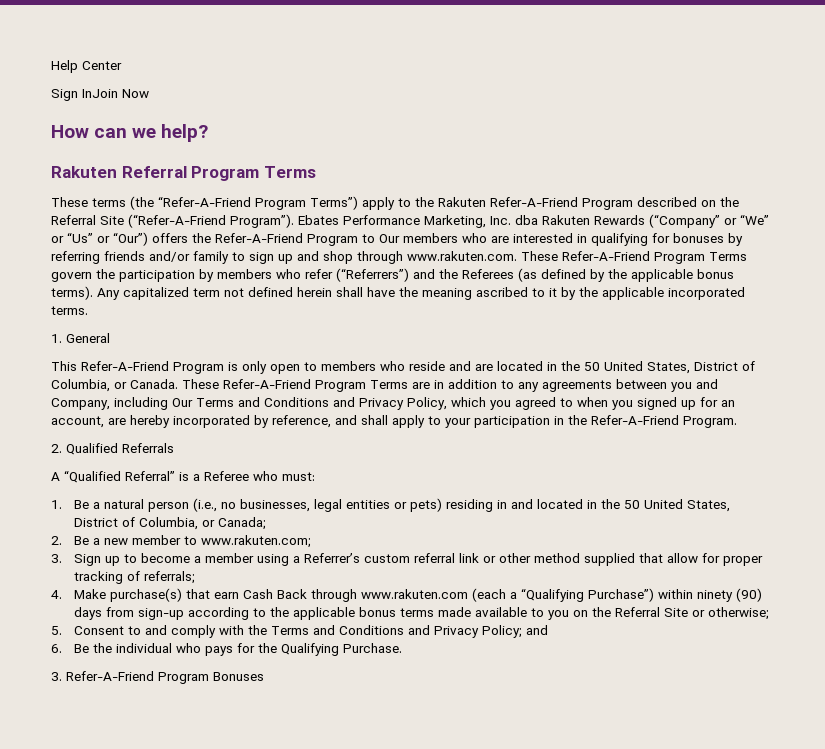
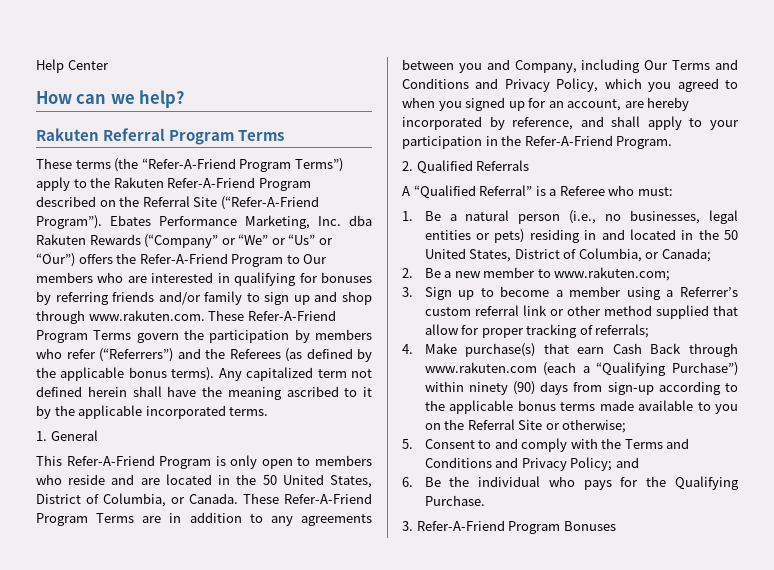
[51,89,149,101] // Sign InJoin Now -> (109, 65) none

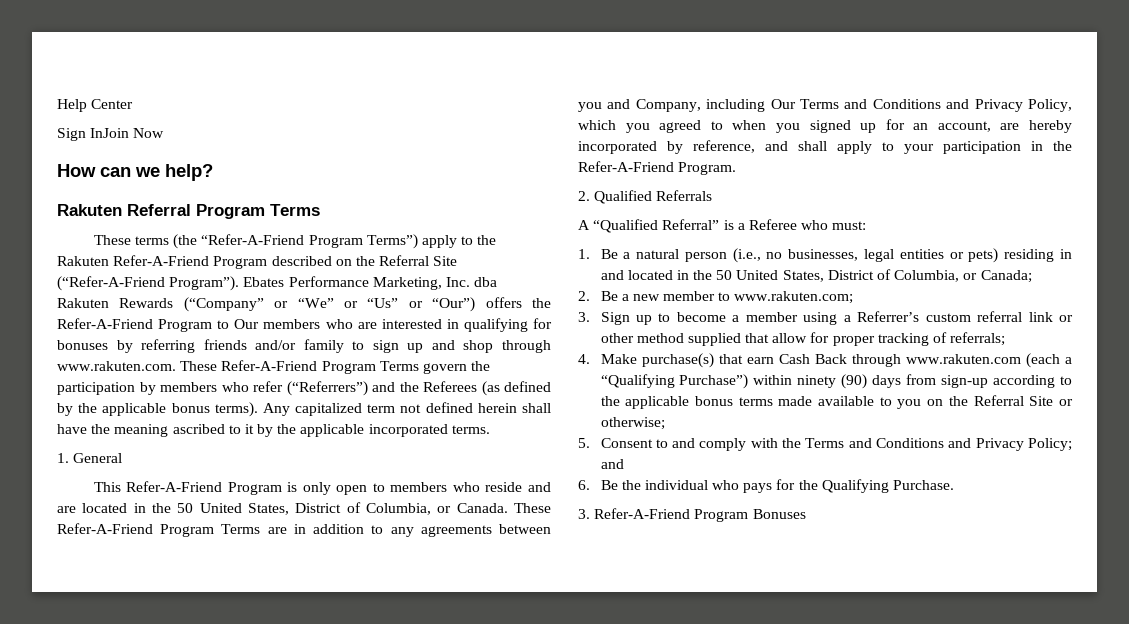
(109, 65) none -> [57,128,165,141] // Sign InJoin Now

